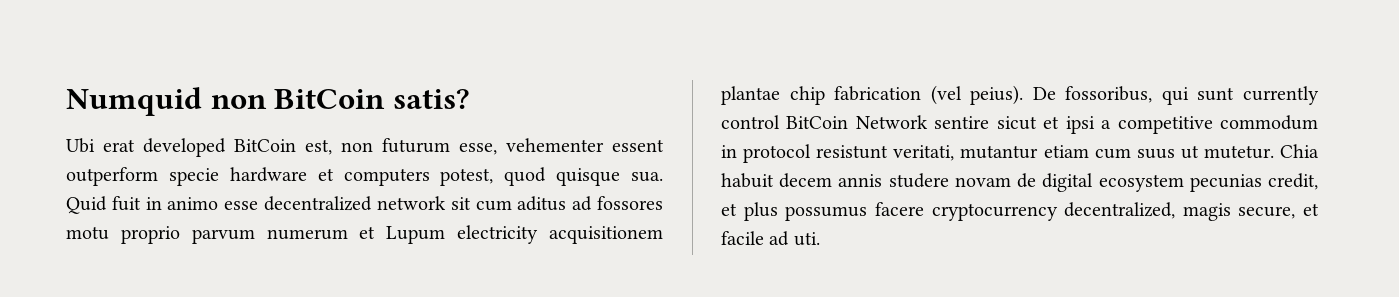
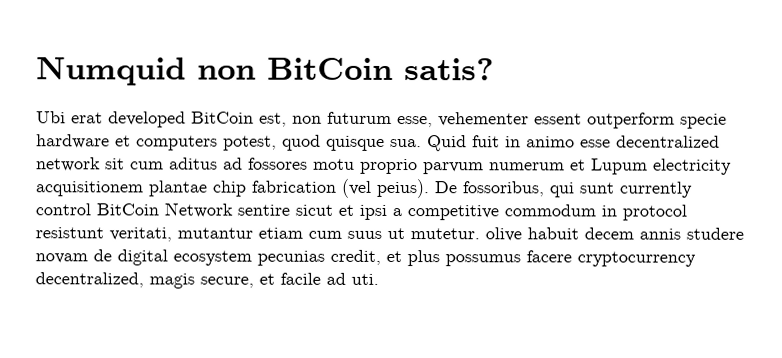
[1280,144,1319,158] Chia -> [485,227,522,242] olive

